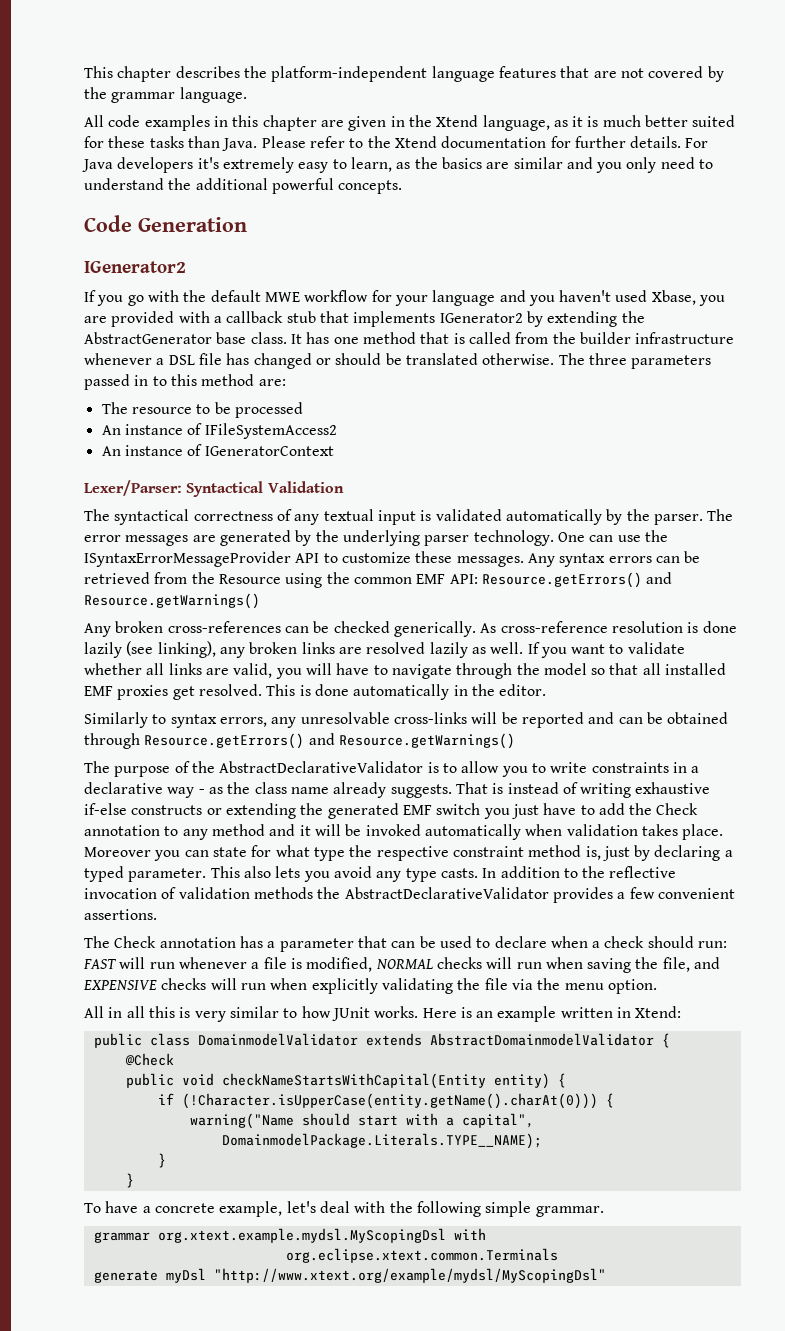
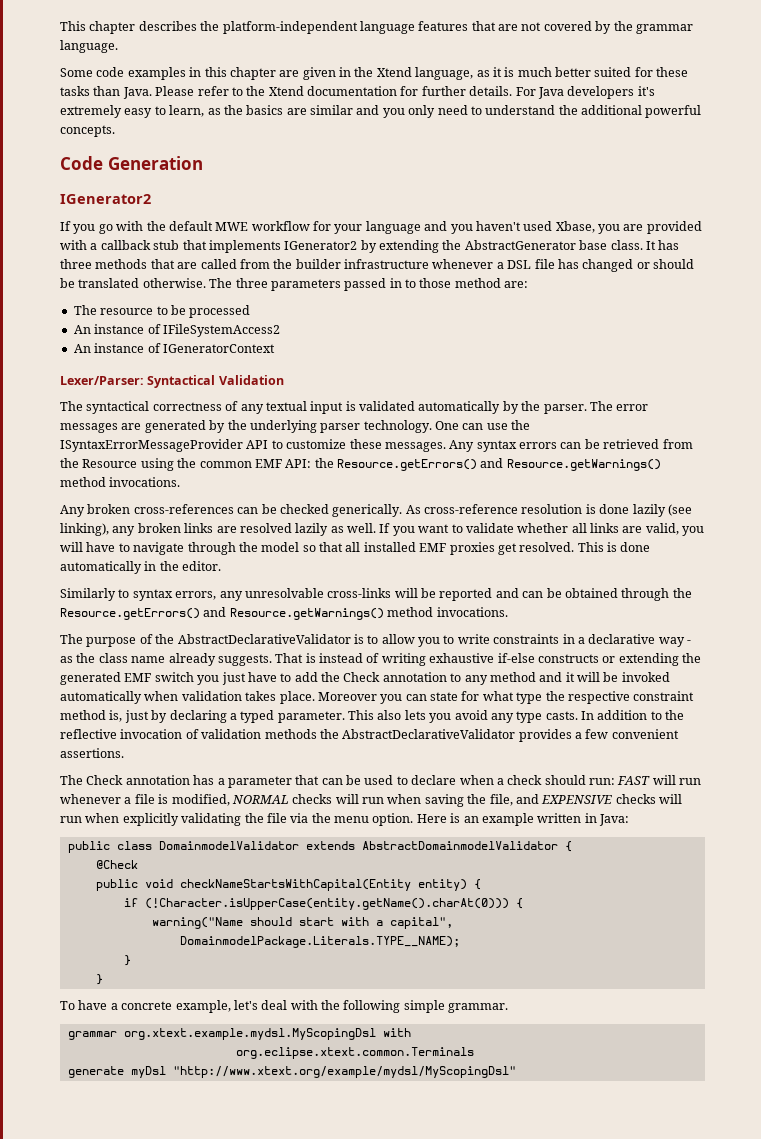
[84,115,104,127] All -> [60,68,93,77] Some
[333,332,465,344] one method that is -> [60,259,198,269] three methods that are
[170,374,197,386] this -> [419,278,452,288] those
[481,572,673,588] [84,593,260,609] Resource.getErrors() and Resource.getWarnings() -> [314,458,661,471] [60,477,181,487] the Resource.getErrors() and Resource.getWarnings() method invocations.
[144,733,515,749] Resource.getErrors() and Resource.getWarnings() -> [672,588,692,598] [60,607,508,620] the Resource.getErrors() and Resource.getWarnings() method invocations.
[84,1006,419,1022] // All in all this is very similar to how JUnit works. -> (414, 819) none
[635,1006,682,1018] Xtend: -> [599,814,629,826] Java:

